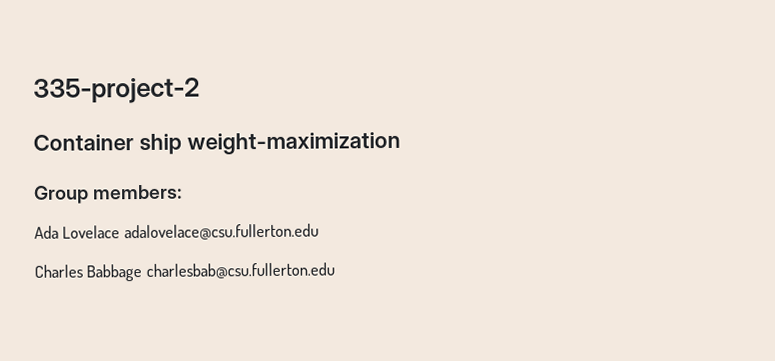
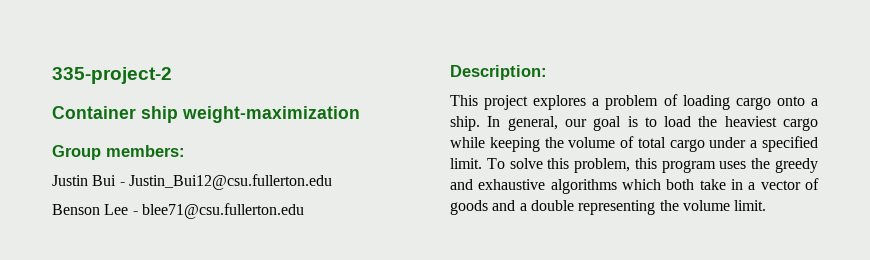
[34,223,319,241] [34,262,335,282] Ada Lovelace adalovelace@csu.fullerton.edu // Charles Babbage charlesbab@csu.fullerton.edu -> [52,174,332,190] [52,203,304,219] [450,65,547,80] [450,94,818,110] [450,116,819,131] [450,136,818,152] [450,158,818,173] [450,178,819,194] [450,200,767,215] Justin Bui - Justin_Bui12@csu.fullerton.edu // Benson Lee - blee71@csu.fullerton.edu // Description: // This project explores a problem of loading cargo onto a ship. In general, our goal is to load the heaviest cargo while keeping the volume of total cargo under a specified limit. To solve this problem, this program uses the greedy and exhaustive algorithms which both take in a vector of goods and a double representing the volume limit.

